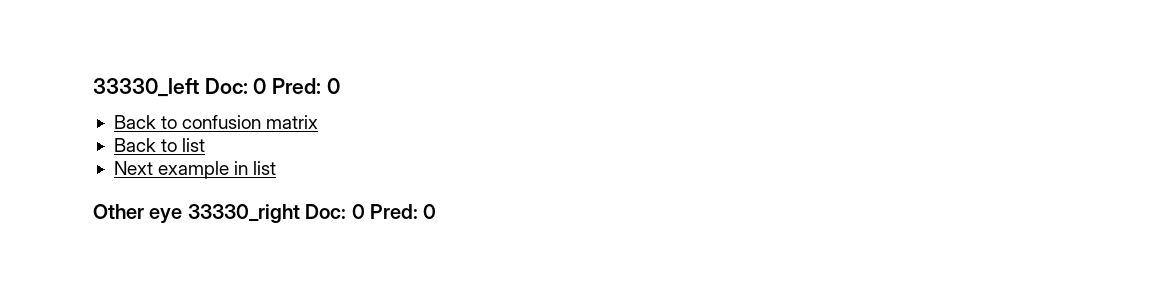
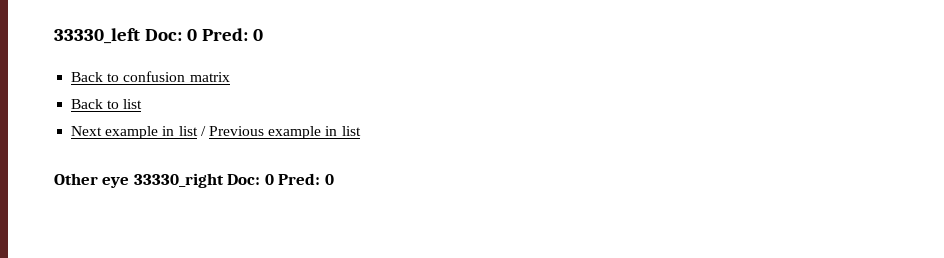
(277, 168) none -> [200,126,361,139] / Previous example in list

